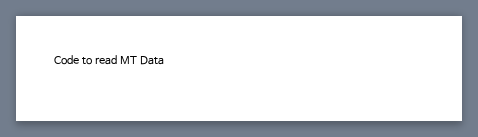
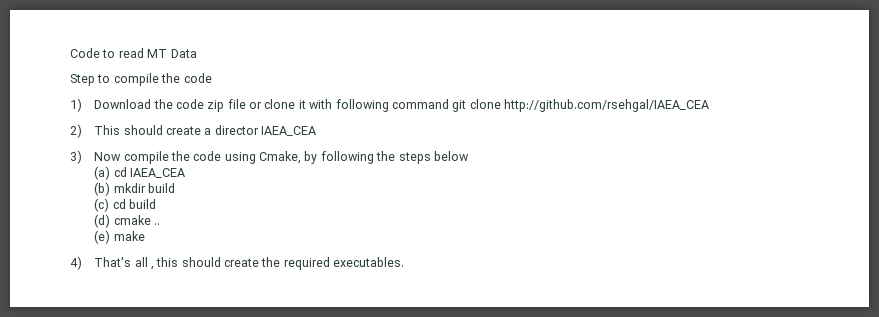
(164, 60) none -> [70,73,212,86] [70,98,710,112] [70,124,317,138] [70,150,469,164] [94,166,185,180] [94,182,175,196] [94,198,156,212] [94,214,160,228] [94,230,145,244] [70,256,405,270] // Step to compile the code // 1) Download the code zip file or clone it with following command git clone http://github.com/rsehgal/IAEA_CEA // 2) This should create a director IAEA_CEA // 3) Now compile the code using Cmake, by following the steps below // (a) cd IAEA_CEA // (b) mkdir build // (c) cd build // (d) cmake .. // (e) make // 4) That's all , this should create the required executables.

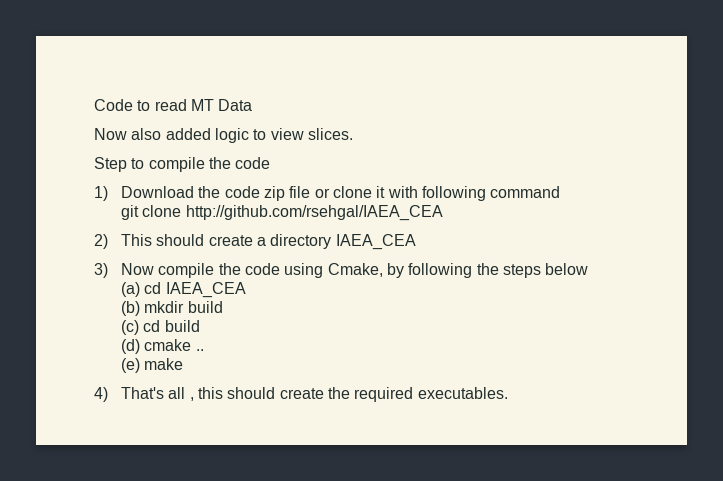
(197, 53) none -> [94,128,353,143] // Now also added logic to view slices.
(449, 104) none -> (561, 192) //
[214,125,259,135] director -> [270,234,332,249] directory

